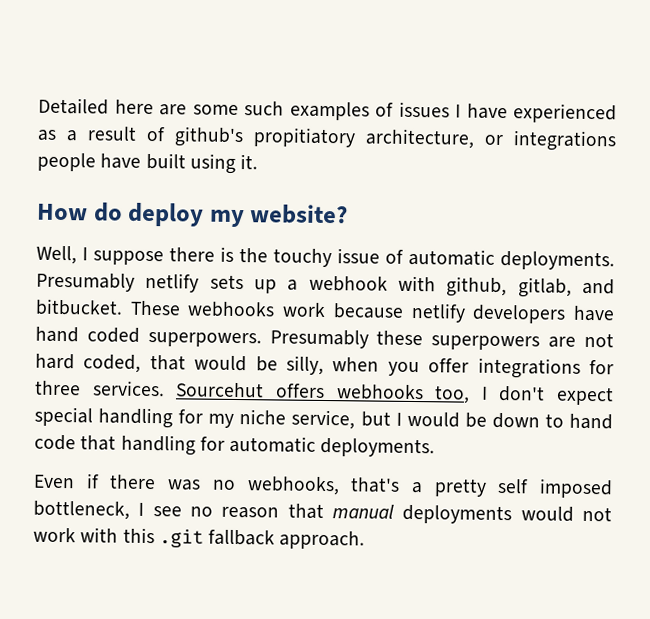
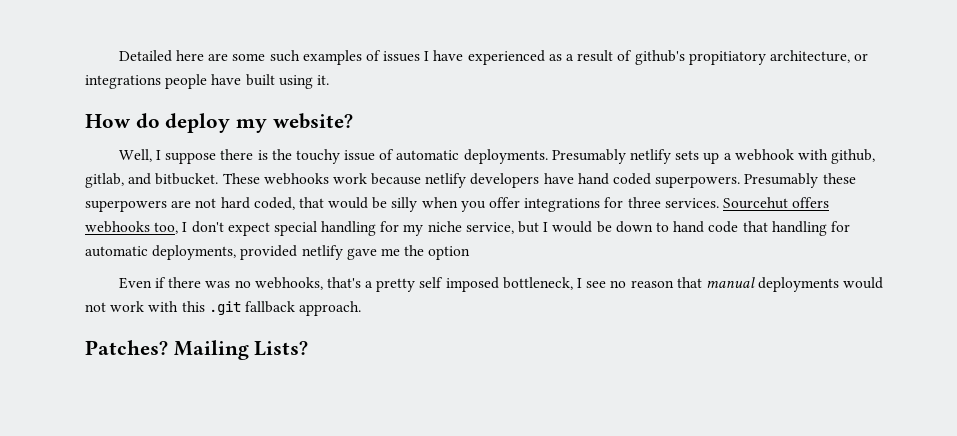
[286,355,324,375] silly, -> [391,197,418,212] silly
[320,437,436,458] deployments. -> [152,245,471,260] deployments, provided netlify gave me the option
(366, 540) none -> [85,340,309,360] // Patches? Mailing Lists?

